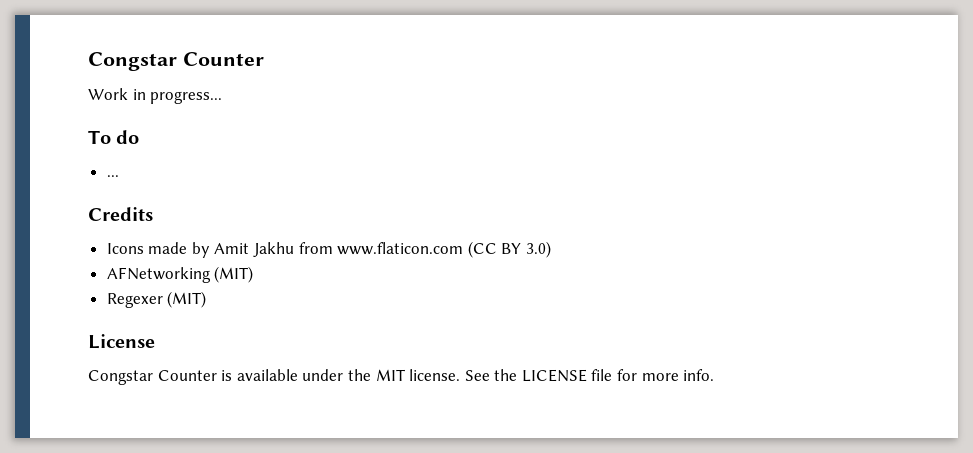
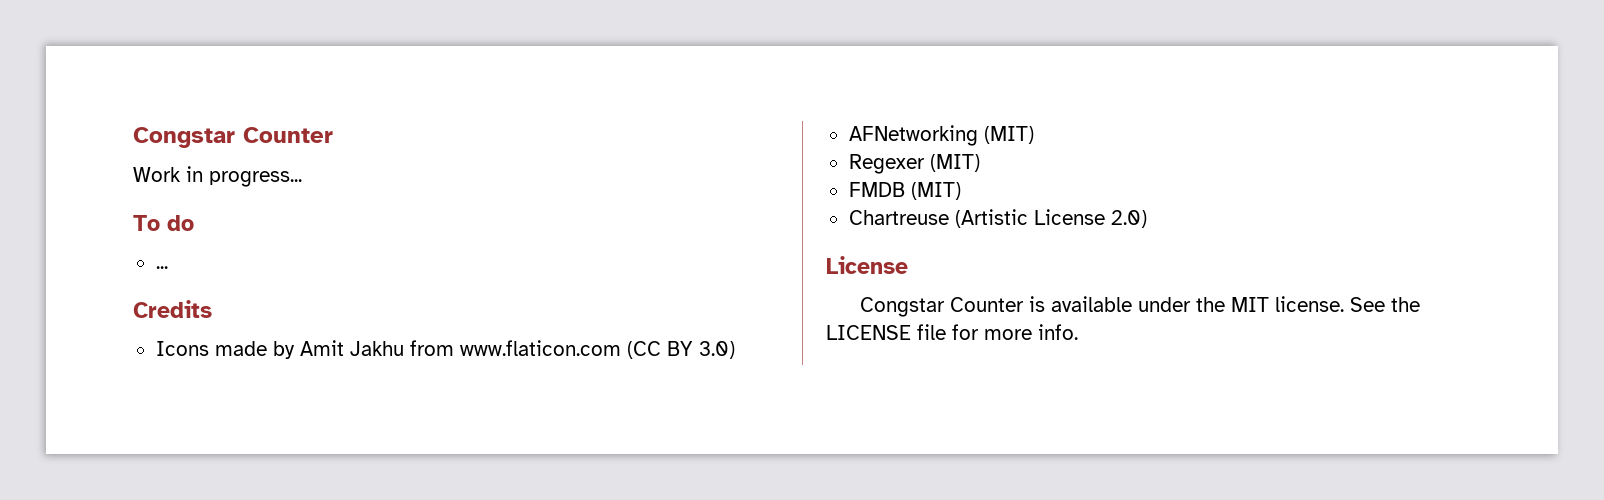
(207, 299) none -> [848,182,961,200] [848,209,1147,228] // FMDB (MIT) // Chartreuse (Artistic License 2.0)

